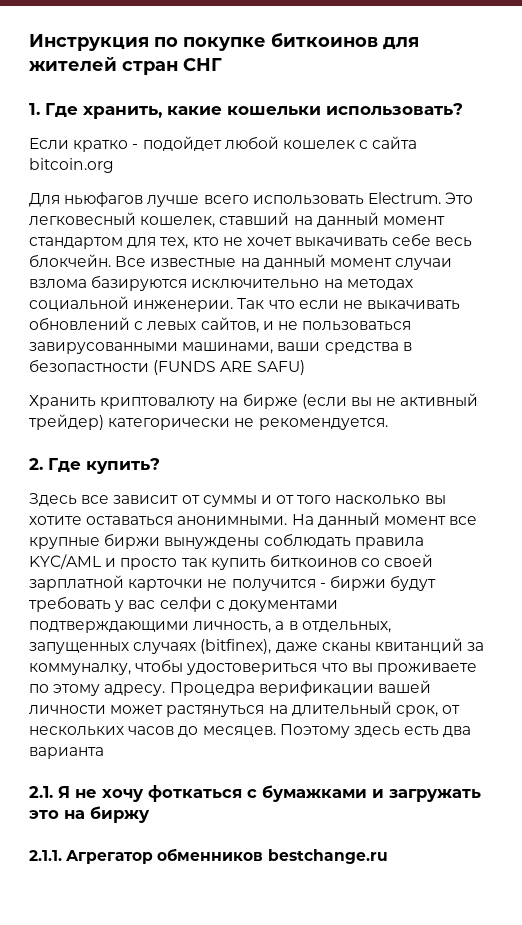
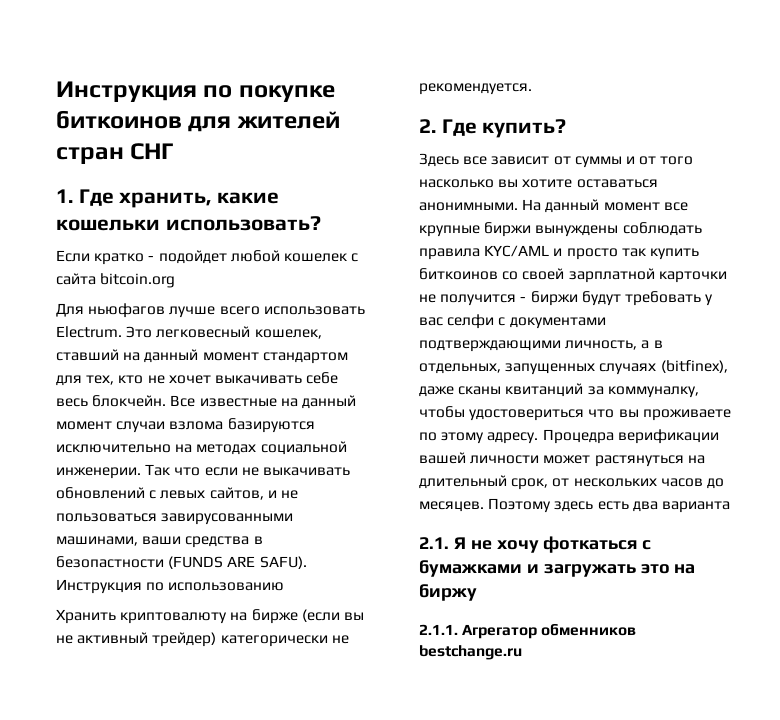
[256,360,305,375] SAFU) -> [259,556,307,569] [56,579,285,594] SAFU). Инструкция по использованию

